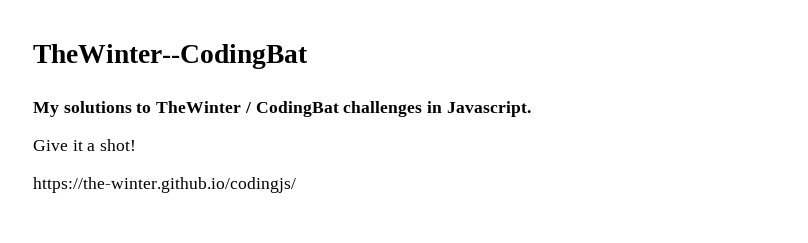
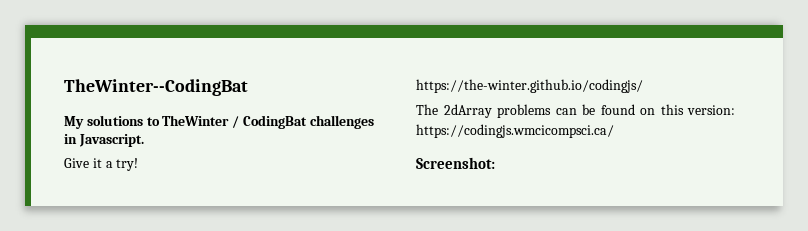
[100,139,137,151] shot! -> [116,158,139,171] try!
(296, 185) none -> [416,104,735,118] [416,124,614,138] [416,157,495,169] // The 2dArray problems can be found on this version: https://codingjs.wmcicompsci.ca/ // Screenshot:

